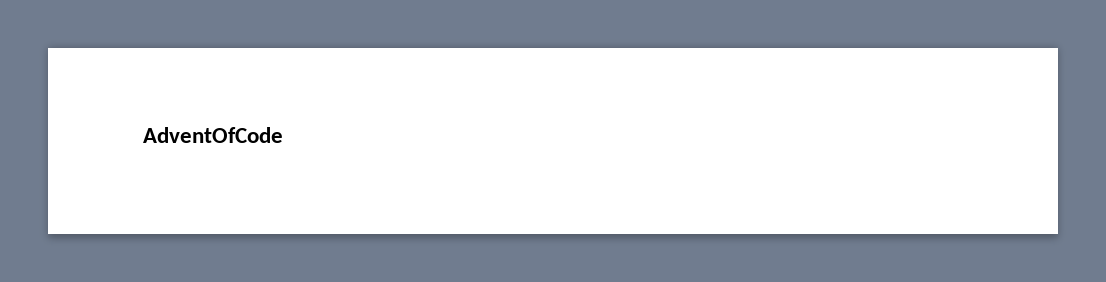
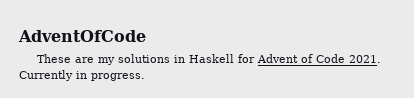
(283, 135) none -> [36,54,381,65] [19,70,145,81] // These are my solutions in Haskell for Advent of Code 2021. Currently in progress.

